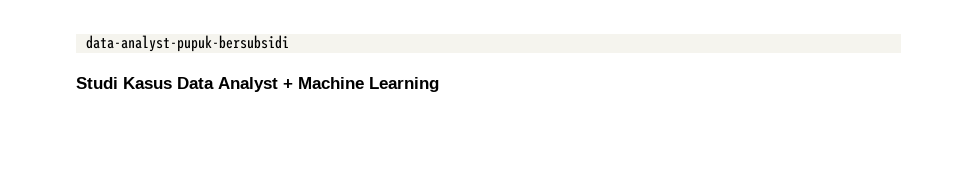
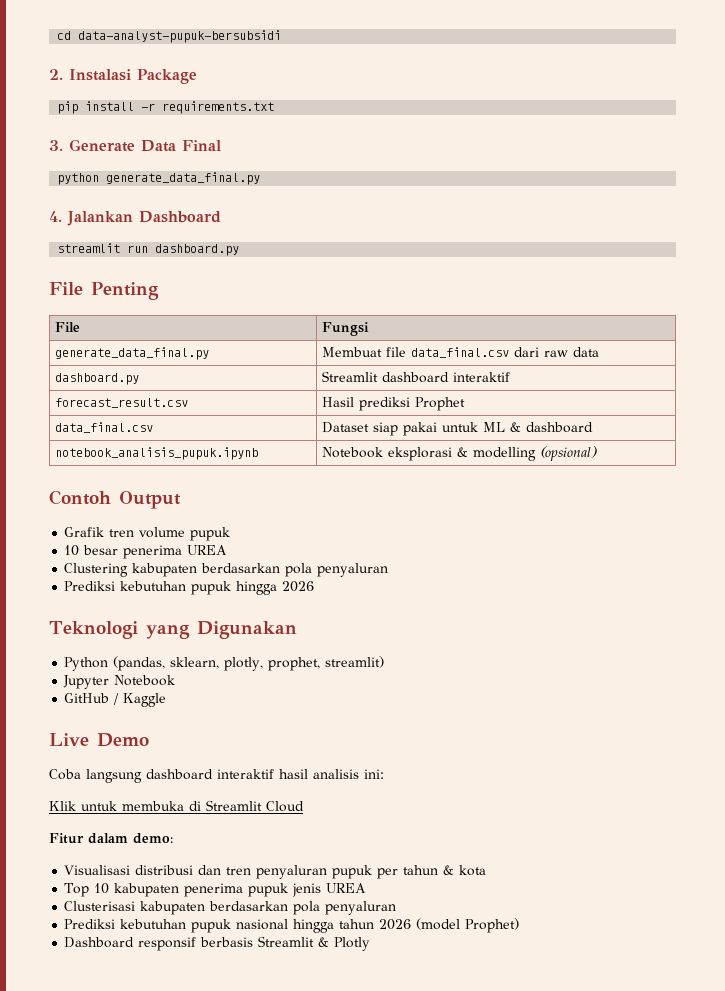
(85, 43) none -> [57,31,72,40] cd
[76,77,439,92] Studi Kasus Data Analyst + Machine Learning -> [49,69,197,84] [57,101,275,114] [49,139,221,152] [57,172,261,185] [49,211,221,226] [57,243,240,256] [49,282,159,300] [54,322,80,332] [321,322,369,336] [54,347,209,360] [321,347,599,358] [54,373,139,385] [321,371,510,383] [54,398,188,408] [321,397,465,411] [54,422,153,433] [321,422,593,436] [54,447,258,460] [321,446,597,461] [49,490,181,509] [64,527,231,541] [64,545,228,559] [64,563,389,577] [64,581,315,595] [49,621,297,639] [64,656,385,671] [63,675,176,689] [64,693,167,707] [49,733,149,747] [49,769,384,783] [49,800,304,812] [49,833,173,844] [64,865,487,879] [64,883,367,897] [64,901,397,915] [64,918,520,933] [64,936,371,951] 2. Instalasi Package // pip install -r requirements.txt // 3. Generate Data Final // python generate_data_final.py // 4. Jalankan Dashboard // streamlit run dashboard.py // File Penting // File | Fungsi // generate_data_final.py | Membuat file data_final.csv dari raw data // dashboard.py | Streamlit dashboard interaktif // forecast_result.csv | Hasil prediksi Prophet // data_final.csv | Dataset siap pakai untuk ML & dashboard // notebook_analisis_pupuk.ipynb | Notebook eksplorasi & modelling (opsional) // Contoh Output // Grafik tren volume pupuk // 10 besar penerima UREA // Clustering kabupaten berdasarkan pola penyaluran // Prediksi kebutuhan pupuk hingga 2026 // Teknologi yang Digunakan // Python (pandas, sklearn, plotly, prophet, streamlit) // Jupyter Notebook // GitHub / Kaggle // Live Demo // Coba langsung dashboard interaktif hasil analisis ini: // Klik untuk membuka di Streamlit Cloud // Fitur dalam demo: // Visualisasi distribusi dan tren penyaluran pupuk per tahun & kota // Top 10 kabupaten penerima pupuk jenis UREA // Clusterisasi kabupaten berdasarkan pola penyaluran // Prediksi kebutuhan pupuk nasional hingga tahun 2026 (model Prophet) // Dashboard responsif berbasis Streamlit & Plotly

